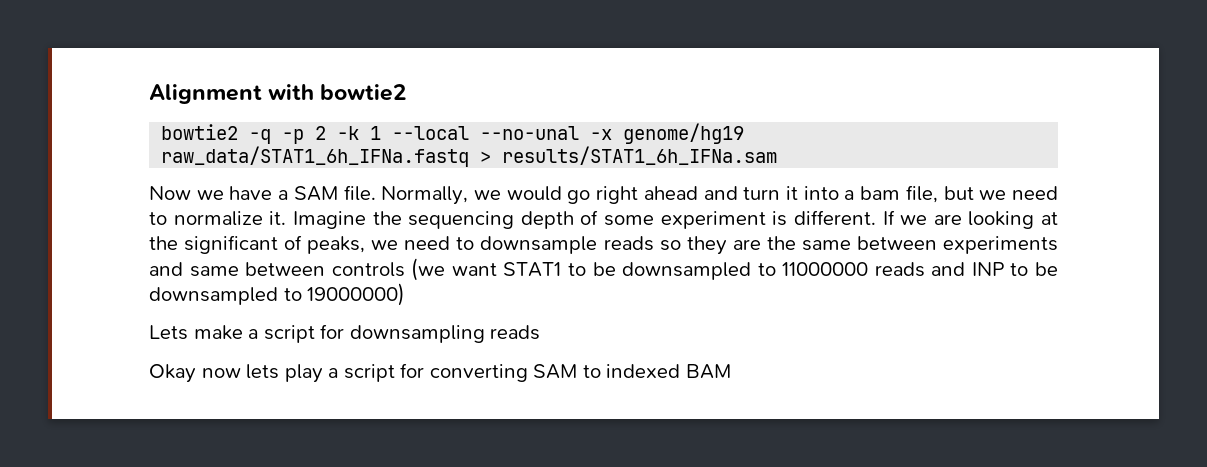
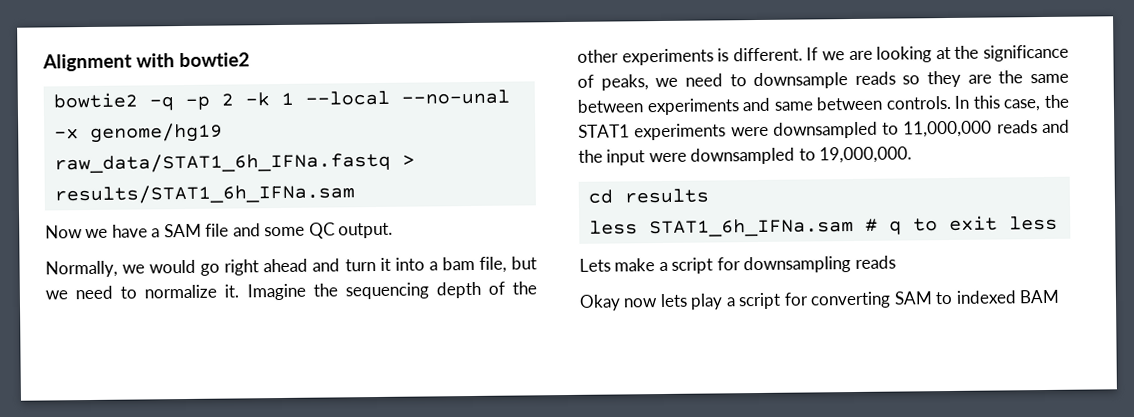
[343,185,376,201] file. -> [205,222,394,239] file and some QC output. //
[604,211,766,229] some experiment -> [512,281,538,295] [577,48,714,66] the other experiments
[184,235,279,254] significant -> [983,44,1069,62] significance
[331,258,869,281] controls (we want STAT1 to be downsampled to 11000000 -> [885,94,1069,112] [578,120,993,141] controls. In this case, the STAT1 experiments were downsampled to 11,000,000
[971,262,1058,276] [149,283,406,306] INP to be downsampled to 19000000) -> [578,146,913,166] [587,188,709,204] [588,215,1058,238] the input were downsampled to 19,000,000. // cd results // less STAT1_6h_IFNa.sam # q to exit less

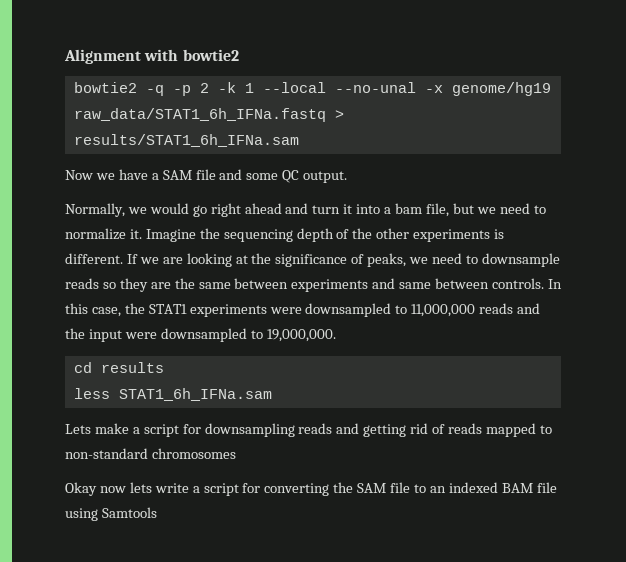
[864,215,1058,235] # q to exit less -> (272, 394) none
(896, 262) none -> [336,423,552,437] [65,448,236,459] and getting rid of reads mapped to non-standard chromosomes
[690,293,724,310] play -> [154,483,189,493] write
[893,289,1061,305] SAM to indexed BAM -> [333,482,557,493] [65,507,157,521] the SAM file to an indexed BAM file using Samtools

